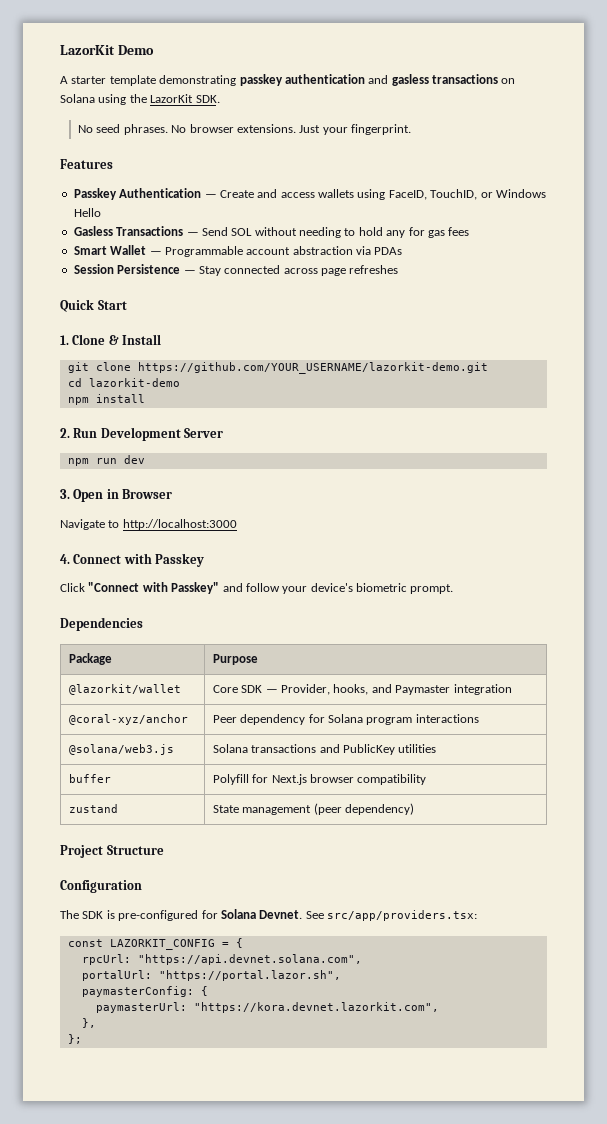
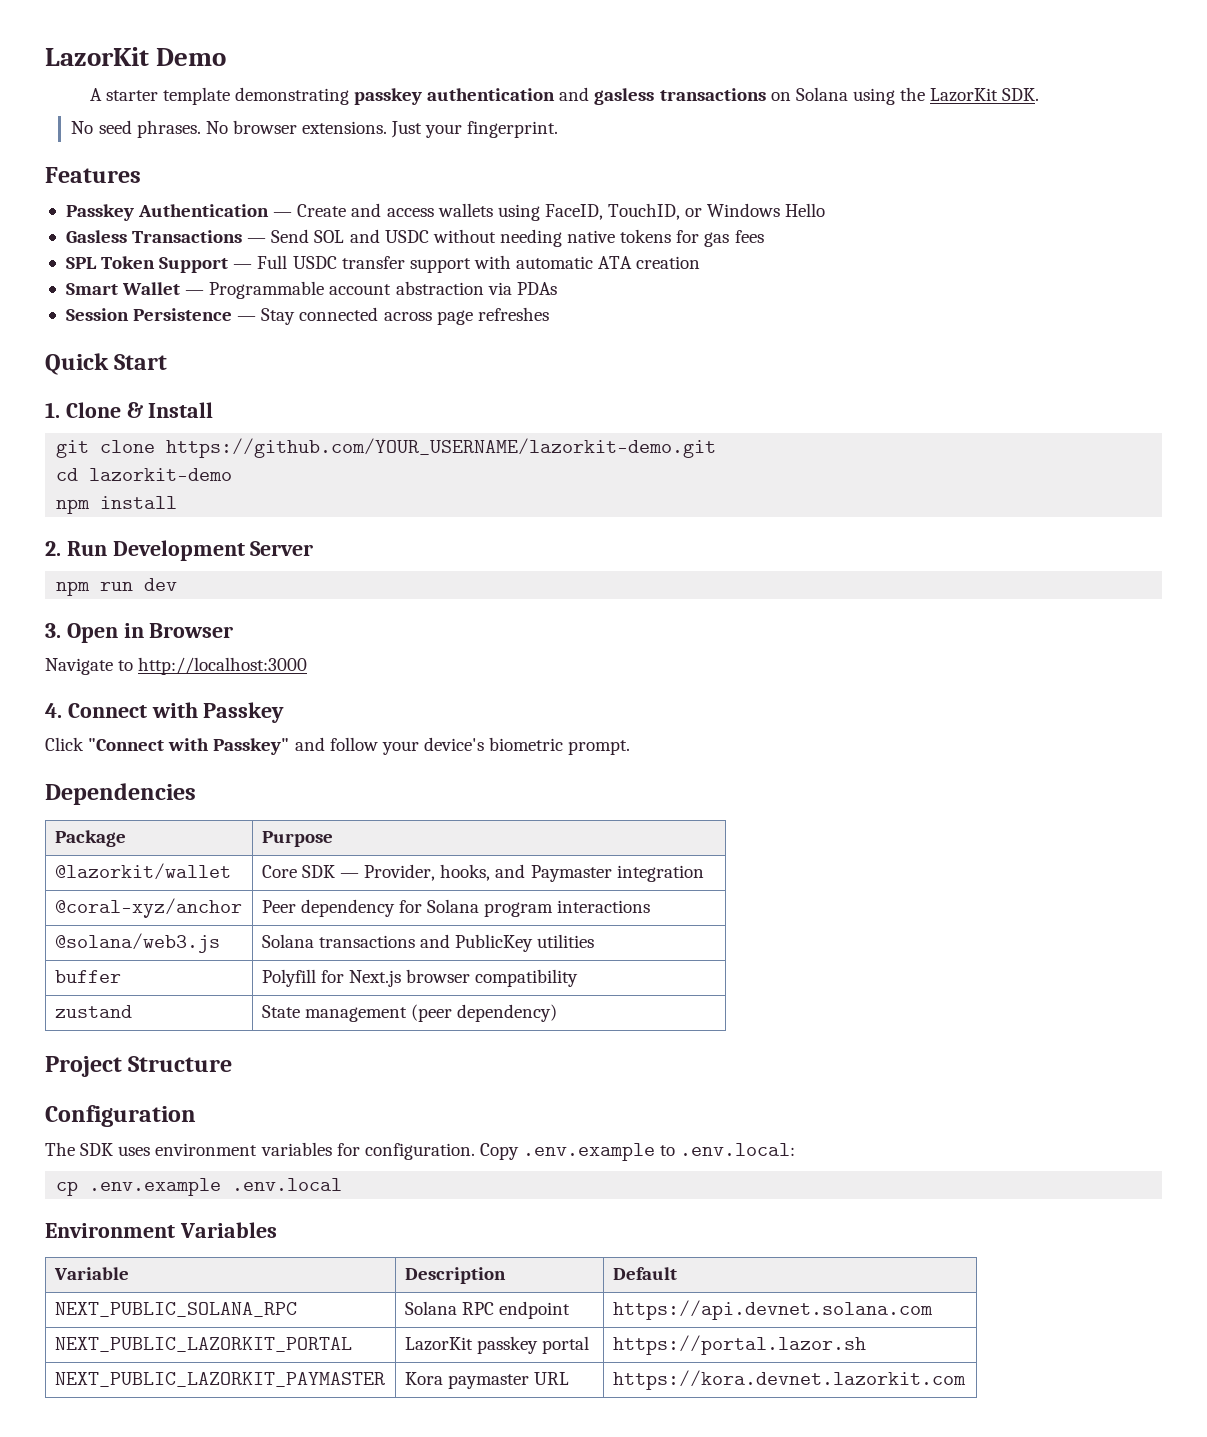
[254,227,470,238] without needing to hold any for gas fees -> [349,229,764,247] [65,255,701,273] and USDC without needing native tokens for gas fees // SPL Token Support — Full USDC transfer support with automatic ATA creation
[106,909,477,921] [67,938,243,950] [81,954,362,965] [81,970,341,981] [81,986,208,997] [95,1002,439,1013] [81,1018,96,1028] [67,1034,82,1044] is pre-configured for Solana Devnet. See src/app/providers.tsx: // const LAZORKIT_CONFIG = { // rpcUrl: "https://api.devnet.solana.com", // portalUrl: "https://portal.lazor.sh", // paymasterConfig: { // paymasterUrl: "https://kora.devnet.lazorkit.com", // }, // }; -> [118,1142,796,1161] [56,1178,343,1196] [45,1222,277,1238] [53,1267,129,1280] [404,1267,506,1284] [612,1267,677,1280] [54,1302,297,1317] [404,1301,571,1319] [612,1300,933,1320] [54,1337,352,1352] [404,1336,590,1354] [612,1335,866,1355] [54,1372,385,1387] [404,1372,570,1389] [612,1370,966,1390] uses environment variables for configuration. Copy .env.example to .env.local: // cp .env.example .env.local // Environment Variables // Variable | Description | Default // NEXT_PUBLIC_SOLANA_RPC | Solana RPC endpoint | https://api.devnet.solana.com // NEXT_PUBLIC_LAZORKIT_PORTAL | LazorKit passkey portal | https://portal.lazor.sh // NEXT_PUBLIC_LAZORKIT_PAYMASTER | Kora paymaster URL | https://kora.devnet.lazorkit.com

